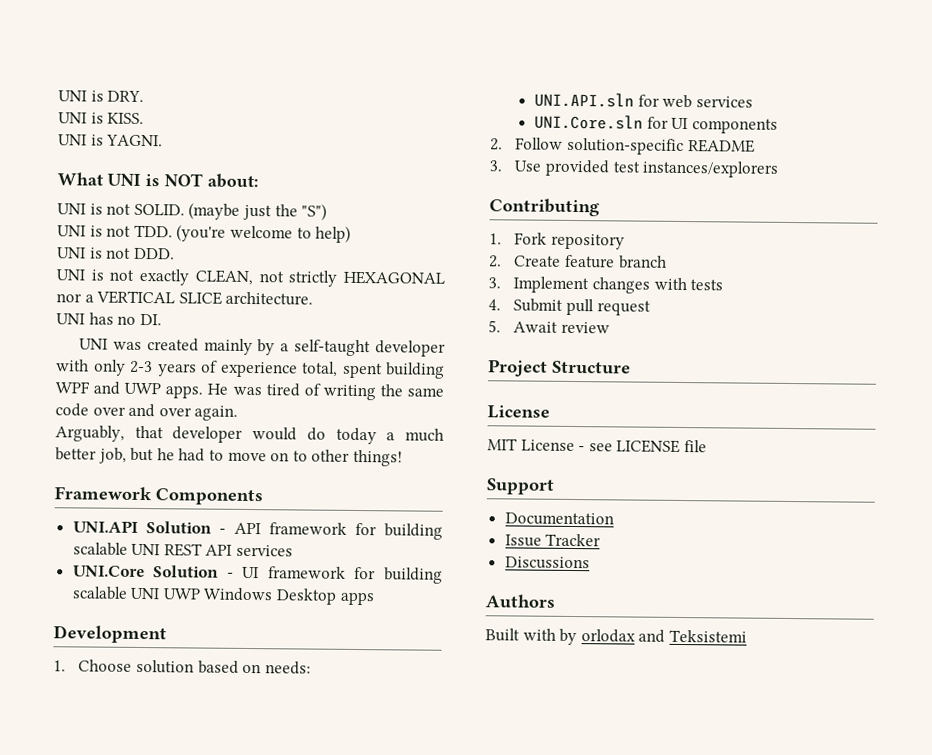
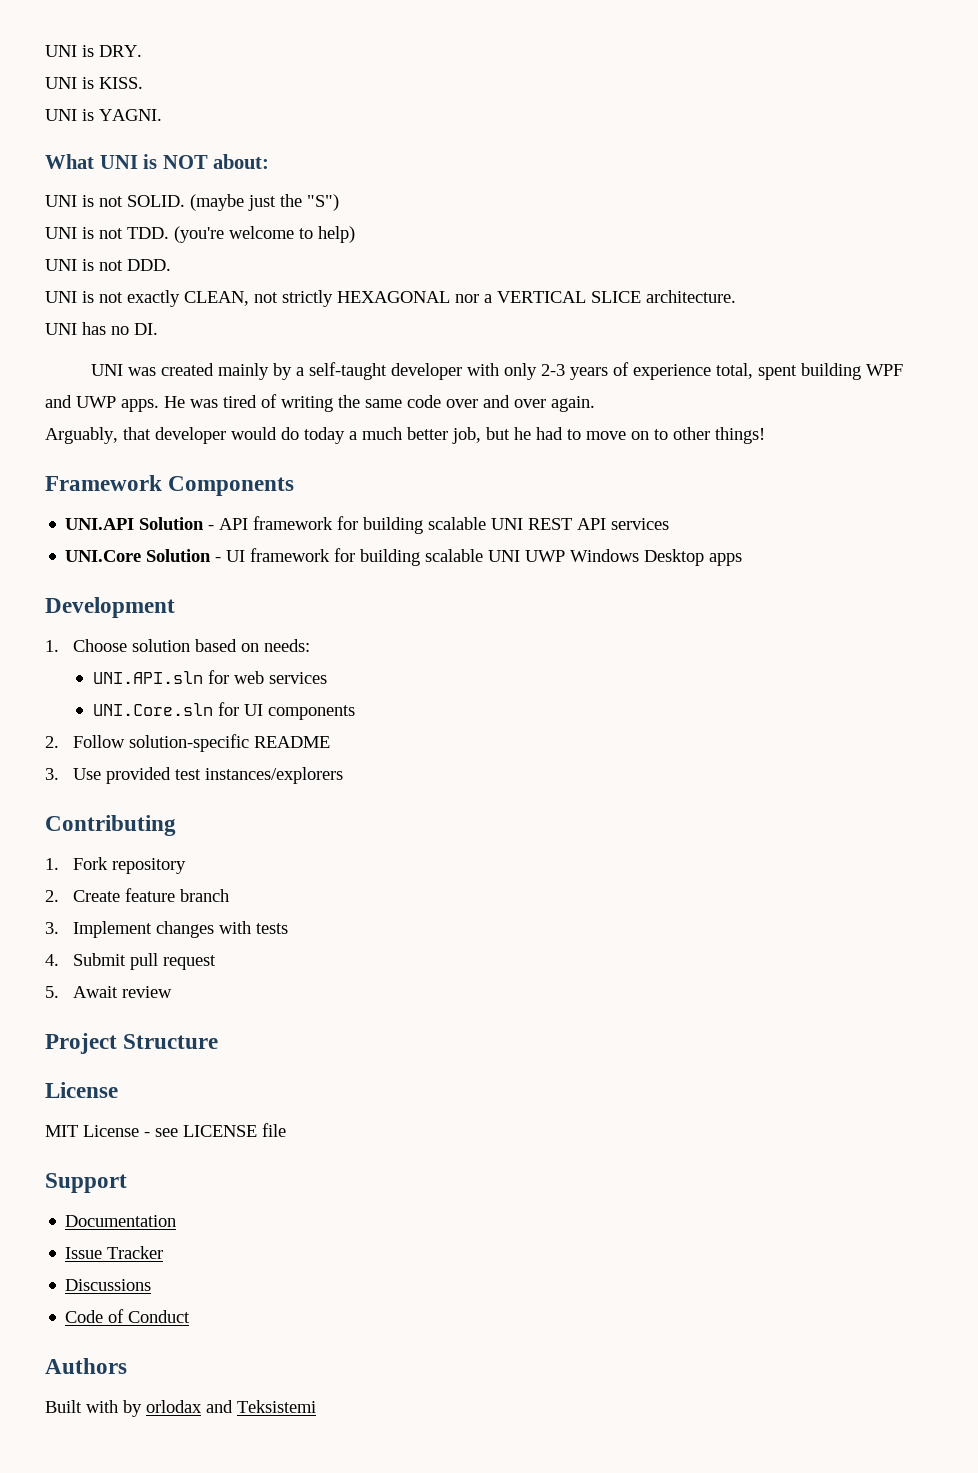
(590, 563) none -> [65,1309,191,1323] // Code of Conduct

